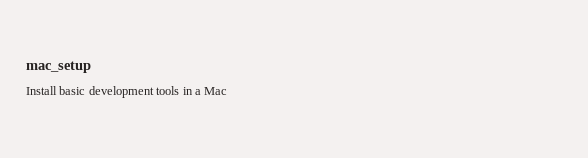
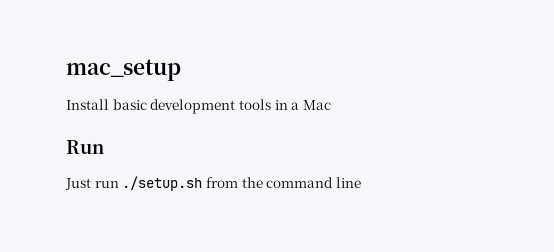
(228, 91) none -> [66,140,104,154] [65,176,361,191] // Run // Just run ./setup.sh from the command line

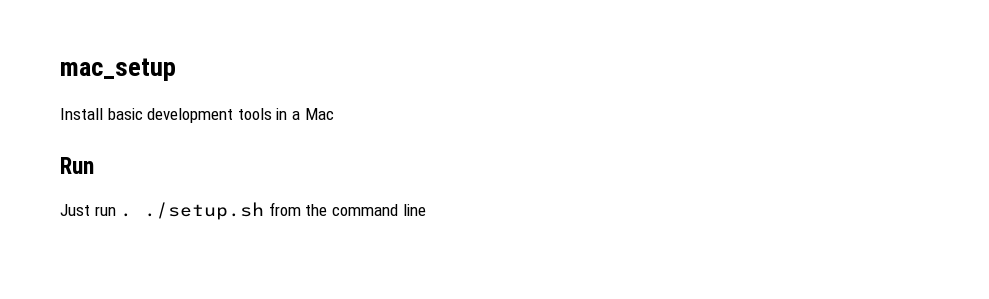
(119, 184) none -> [120,213,133,217] .

